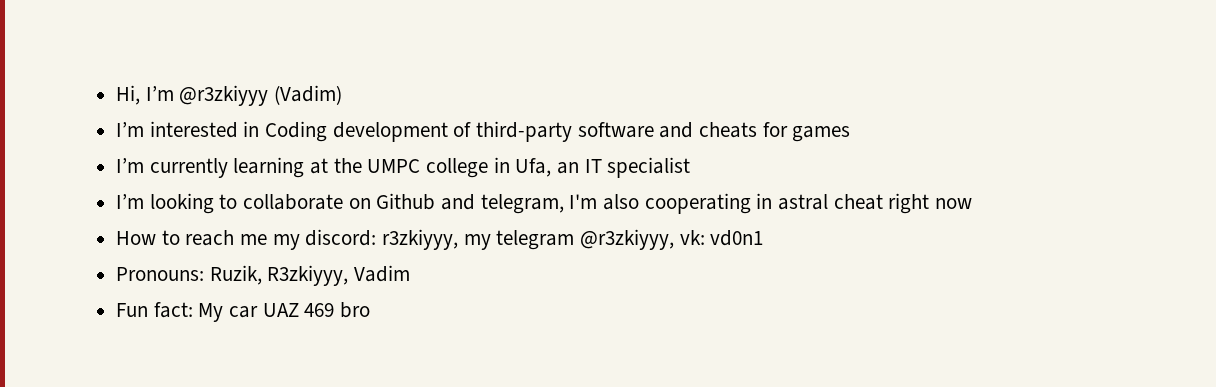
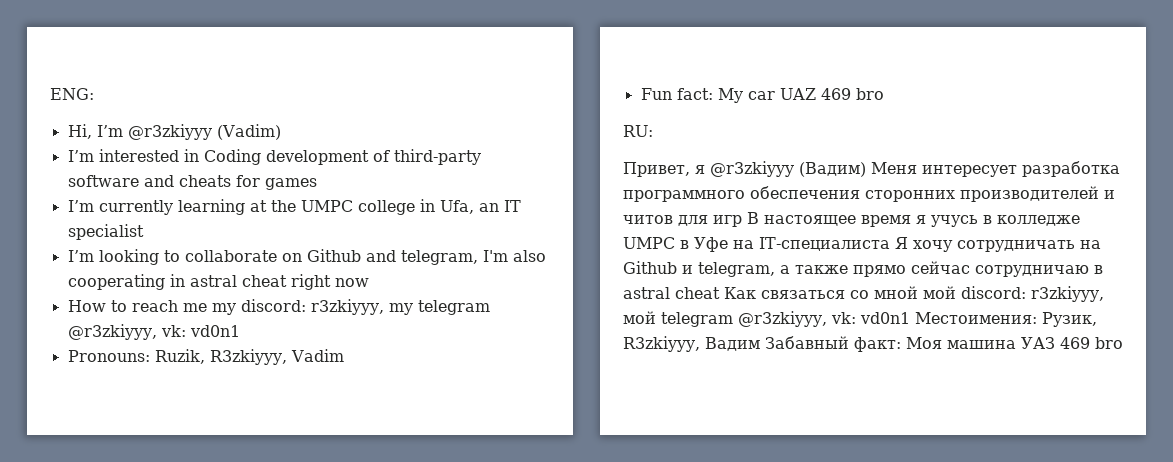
(116, 95) none -> [50,88,94,100] ENG: //
(371, 310) none -> [623,125,653,137] [623,161,1120,177] [623,186,1115,202] [623,212,1080,227] [623,237,1101,252] [623,261,1103,277] [623,286,1104,302] [623,311,1097,327] [623,336,1123,352] // RU: // Привет, я @r3zkiyyy (Вадим) Меня интересует разработка программного обеспечения сторонних производителей и читов для игр В настоящее время я учусь в колледже UMPC в Уфе на IT-специалиста Я хочу сотрудничать на Github и telegram, а также прямо сейчас сотрудничаю в astral cheat Как связаться со мной мой discord: r3zkiyyy, мой telegram @r3zkiyyy, vk: vd0n1 Местоимения: Рузик, R3zkiyyy, Вадим Забавный факт: Моя машина УАЗ 469 bro

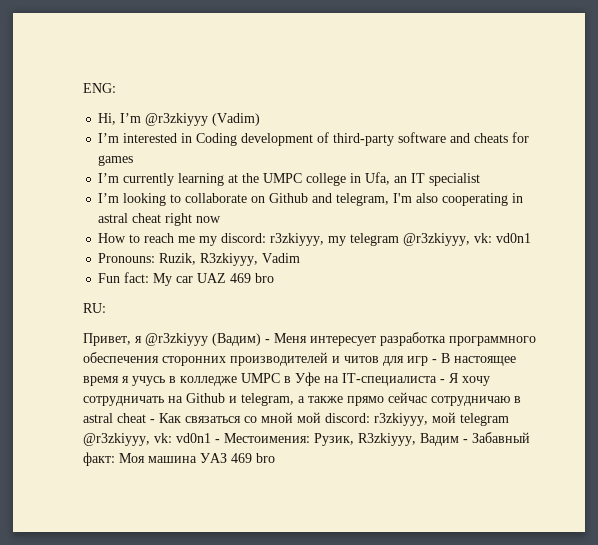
(866, 169) none -> [265,339,270,343] -
(742, 221) none -> [432,359,437,363] -
(890, 244) none -> [440,379,445,383] -
(720, 293) none -> [150,419,155,423] -
(910, 318) none -> [215,439,220,443] -
(760, 344) none -> [463,439,468,443] -

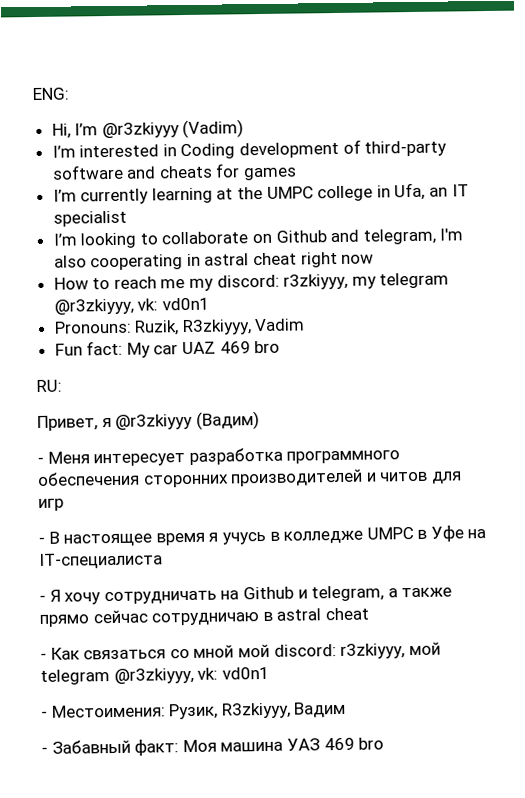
(261, 339) none -> (260, 420) //
(428, 361) none -> (64, 504) //
(437, 379) none -> (163, 560) //
(146, 418) none -> (369, 614) //
(211, 438) none -> (270, 673) //
(459, 439) none -> (347, 709) //

